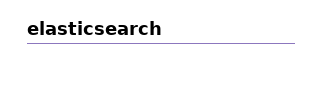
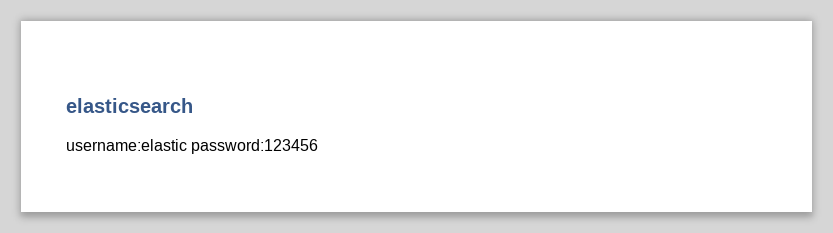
(162, 28) none -> [66,139,319,154] // username:elastic password:123456

